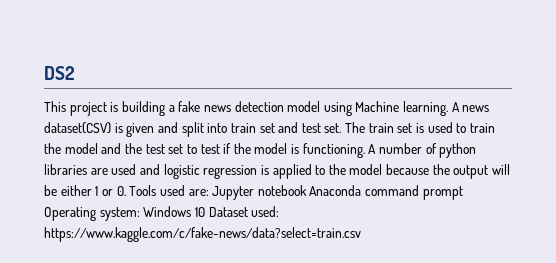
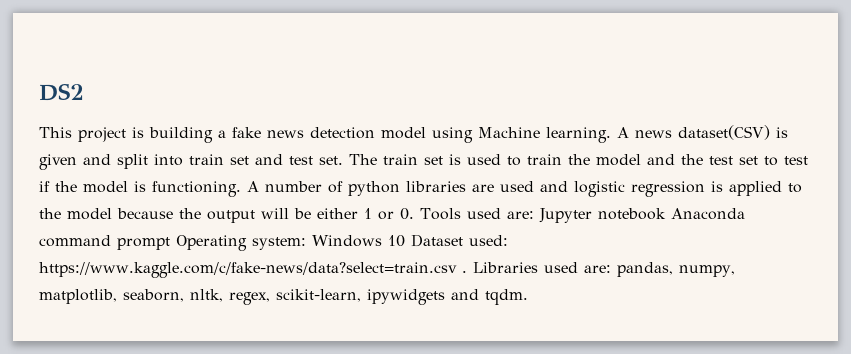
(361, 234) none -> [461,262,735,277] [39,289,528,305] . Libraries used are: pandas, numpy, matplotlib, seaborn, nltk, regex, scikit-learn, ipywidgets and tqdm.

